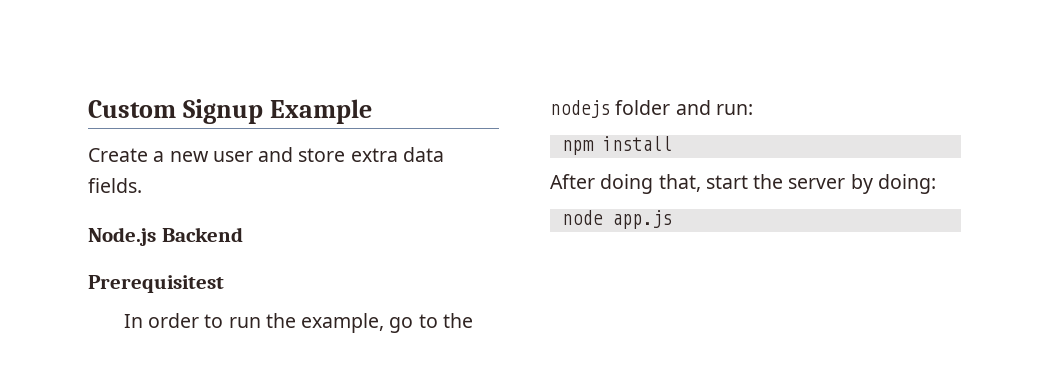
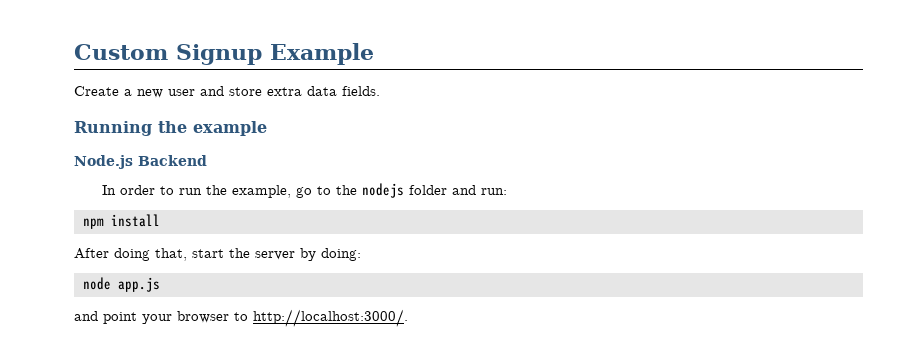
(142, 185) none -> [74,121,267,136] // Running the example
[88,275,224,293] // Prerequisitest -> (207, 160) none
(672, 219) none -> [74,309,408,327] // and point your browser to http://localhost:3000/.

